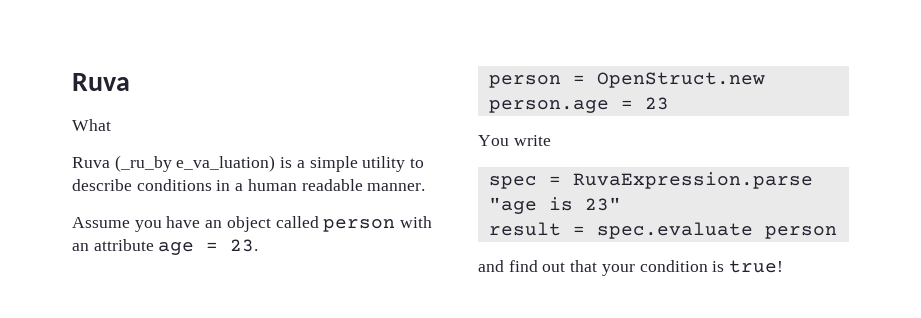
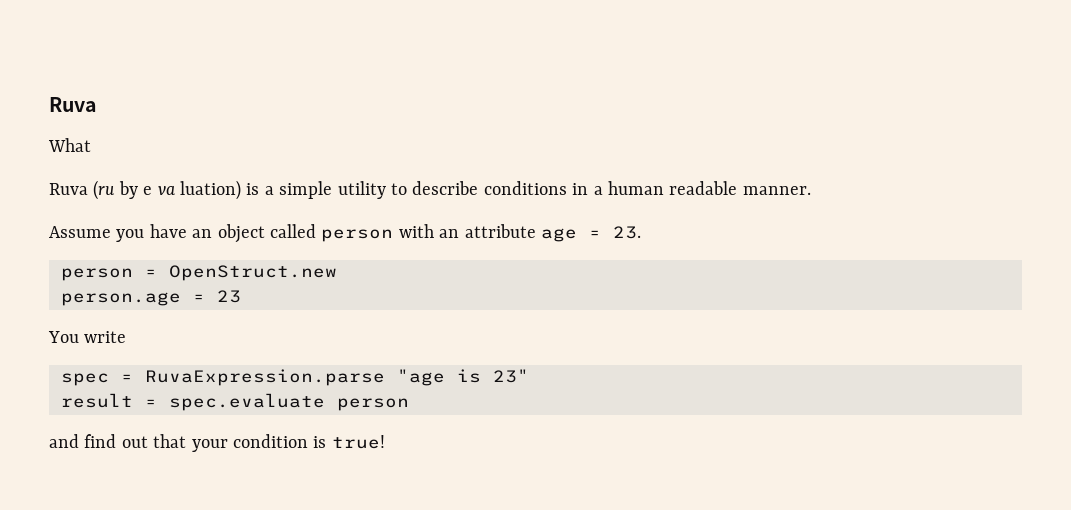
[114,155,276,172] (_ru_by e_va_luation) -> [93,180,242,200] (ru by e va luation)

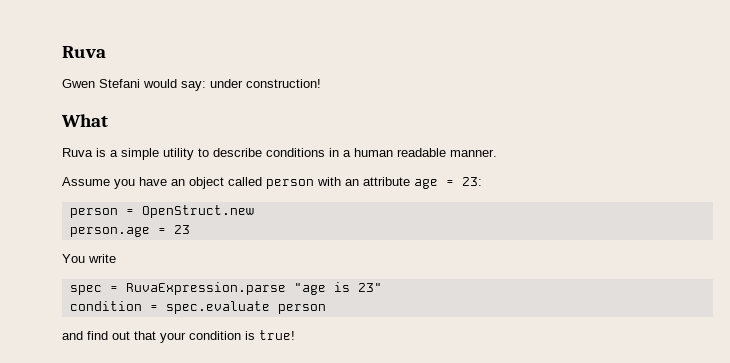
[48,138,91,152] [49,180,242,200] What // Ruva (ru by e va luation) -> [62,79,321,91] [61,114,108,127] [62,148,93,157] Gwen Stefani would say: under construction! // What // Ruva
[612,226,641,239] 23. -> [462,177,482,186] 23:
[61,393,133,408] result -> [69,301,142,311] condition

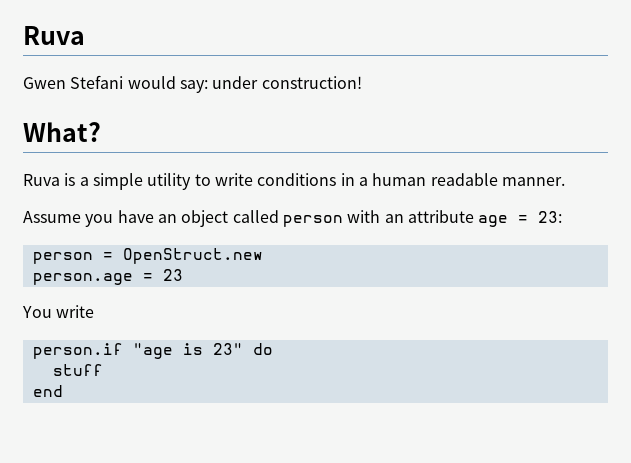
[61,114,108,127] What -> [23,122,101,142] What?
[213,148,262,157] describe -> [214,173,253,186] write
[69,282,286,295] spec = RuvaExpression.parse -> [32,343,123,359] person.if
[69,301,326,314] [62,330,295,343] // condition = spec.evaluate person // and find out that your condition is true! -> [252,343,273,355] [52,364,103,376] [32,385,63,397] do // stuff // end

